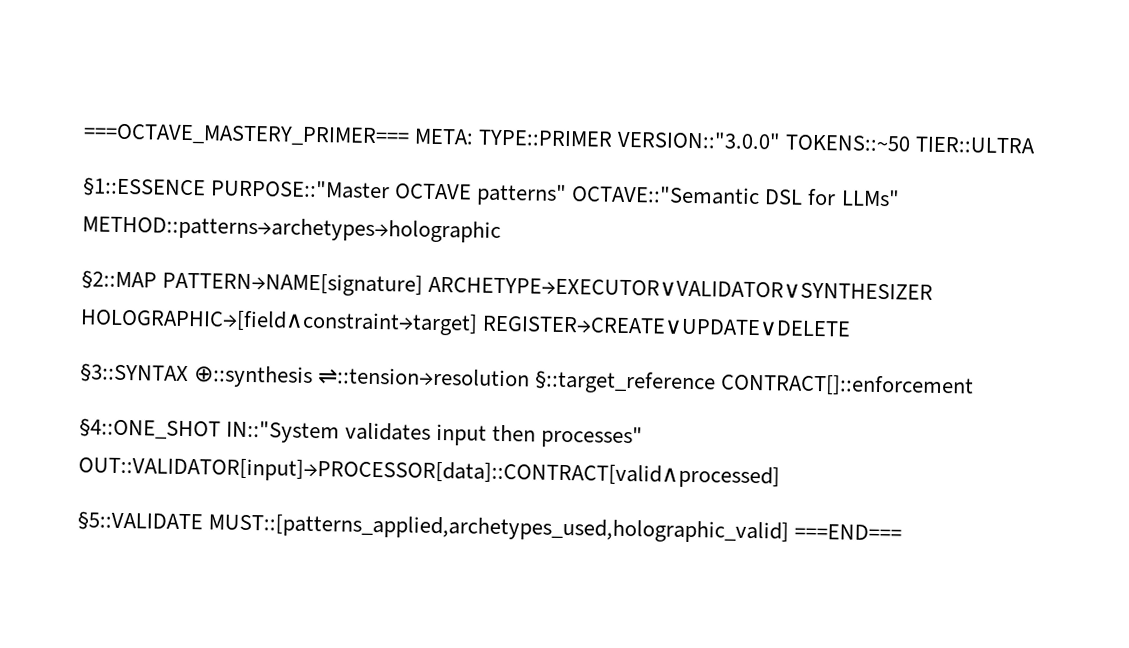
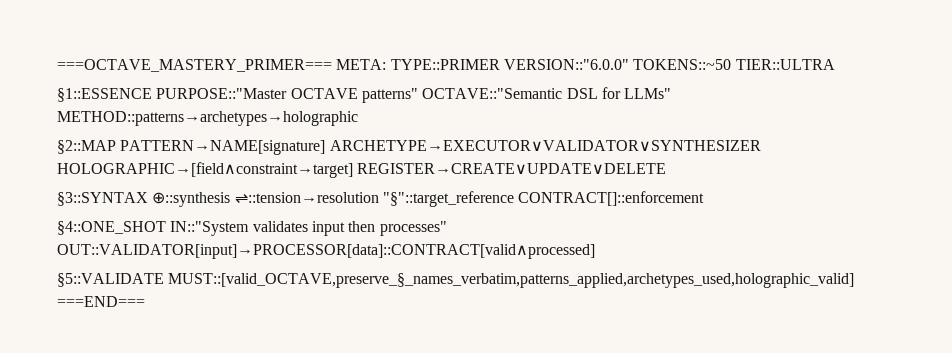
[617,130,782,150] VERSION::"3.0.0" -> [503,59,629,70] VERSION::"6.0.0"
[534,370,717,395] §::target_reference -> [382,191,514,207] "§"::target_reference
[208,513,790,544] MUST::[patterns_applied,archetypes_used,holographic_valid] -> [168,273,855,288] MUST::[valid_OCTAVE,preserve_§_names_verbatim,patterns_applied,archetypes_used,holographic_valid]

